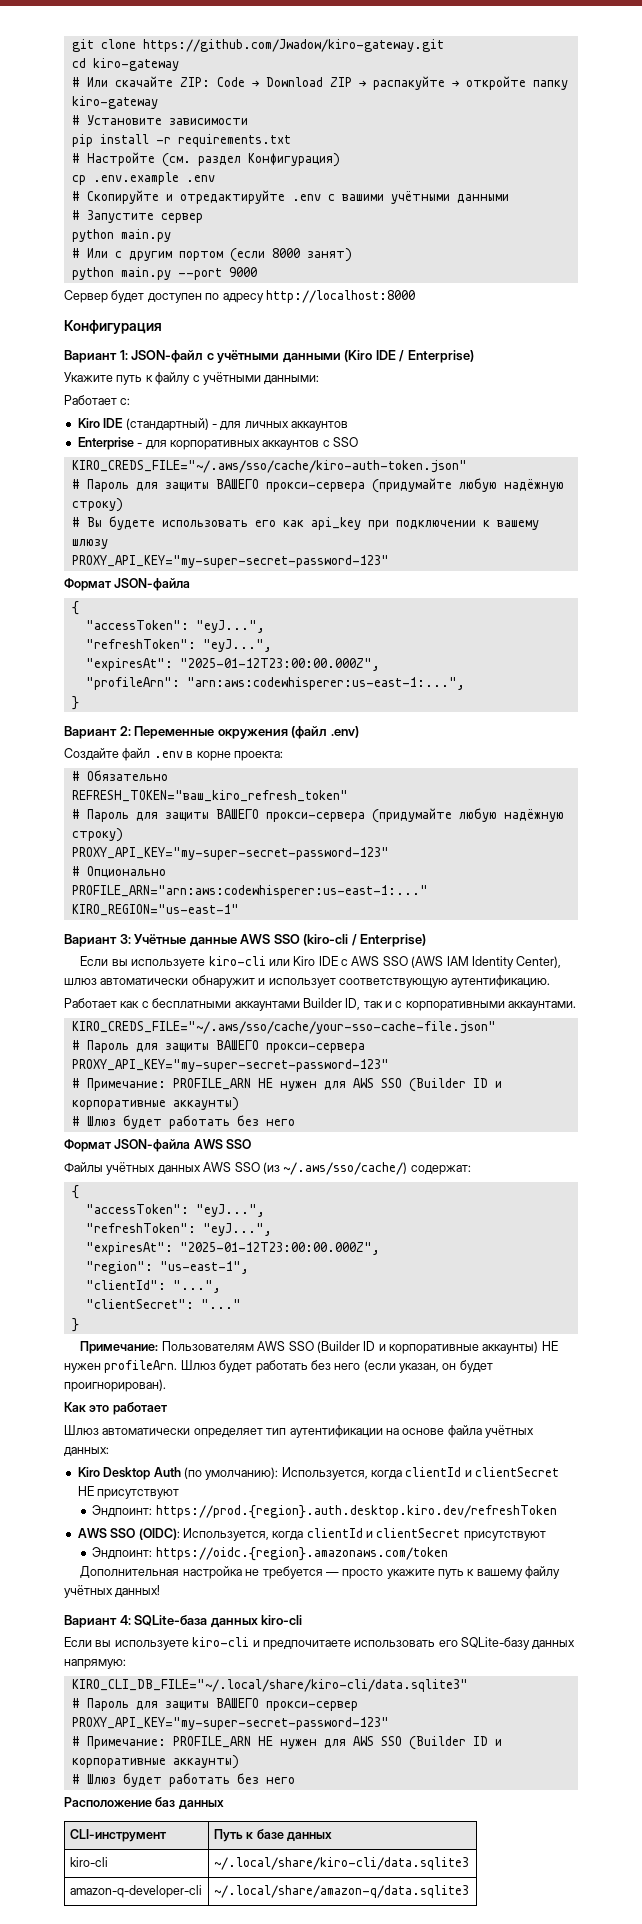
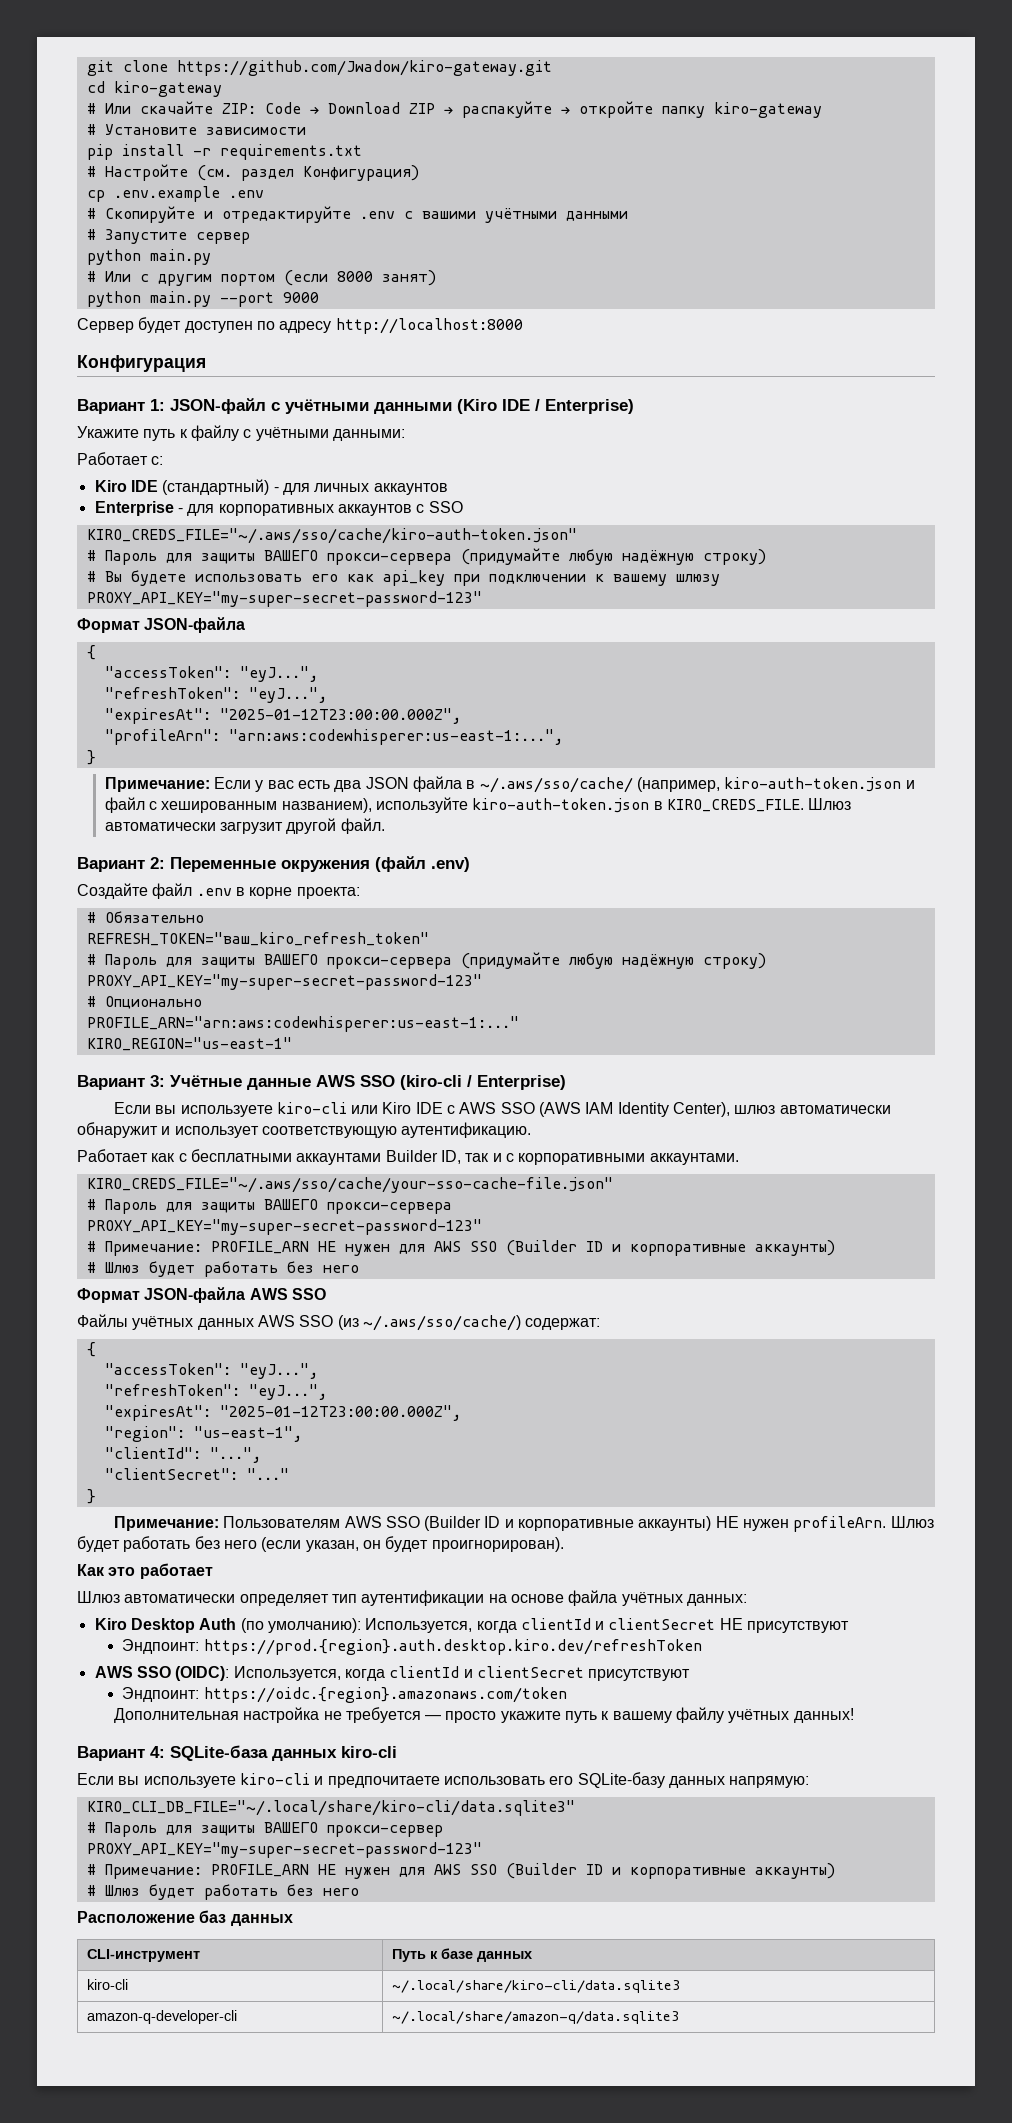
(79, 703) none -> [104,776,915,793] [104,797,852,813] [104,818,385,834] // Примечание: Если у вас есть два JSON файла в ~/.aws/sso/cache/ (например, kiro-auth-token.json и файл с хешированным названием), используйте kiro-auth-token.json в KIRO_CREDS_FILE. Шлюз автоматически загрузит другой файл.

